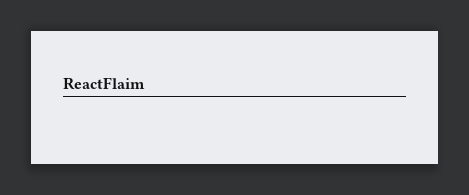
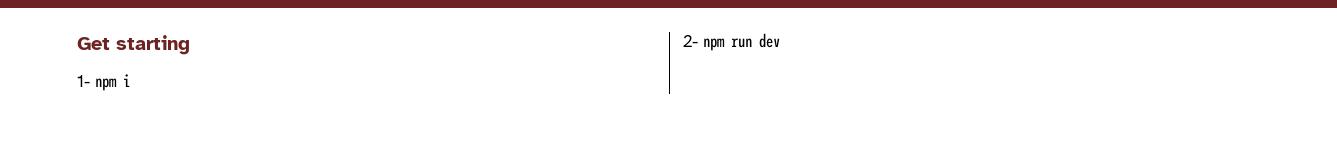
[63,77,145,90] ReactFlaim -> [77,35,190,55] [77,74,130,91] [683,33,780,51] Get starting // 1- npm i // 2- npm run dev

